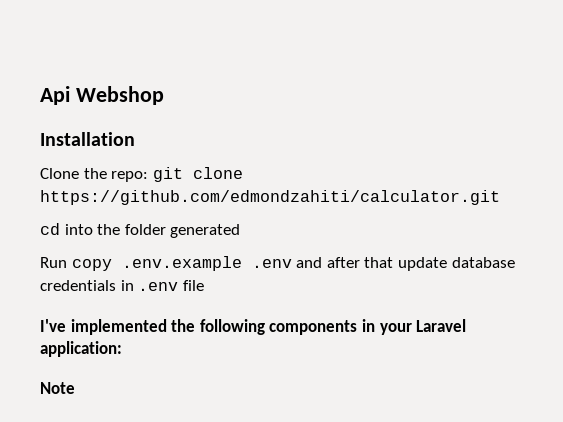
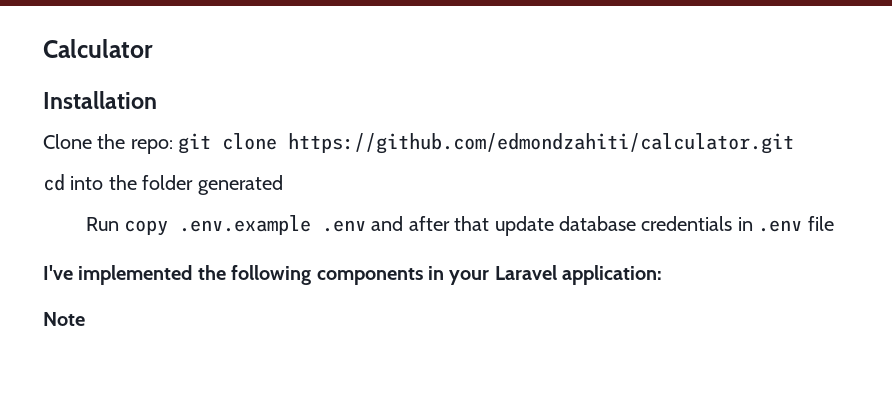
[40,86,164,105] Api Webshop -> [43,39,153,58] Calculator

